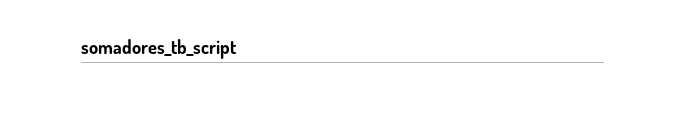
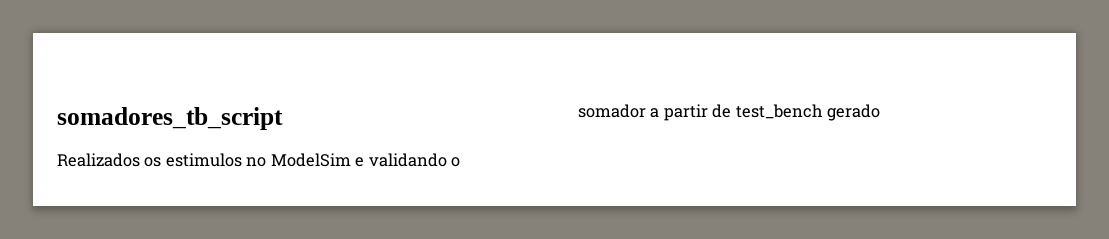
(237, 49) none -> [57,153,461,167] [578,104,881,121] // Realizados os estimulos no ModelSim e validando o somador a partir de test_bench gerado

